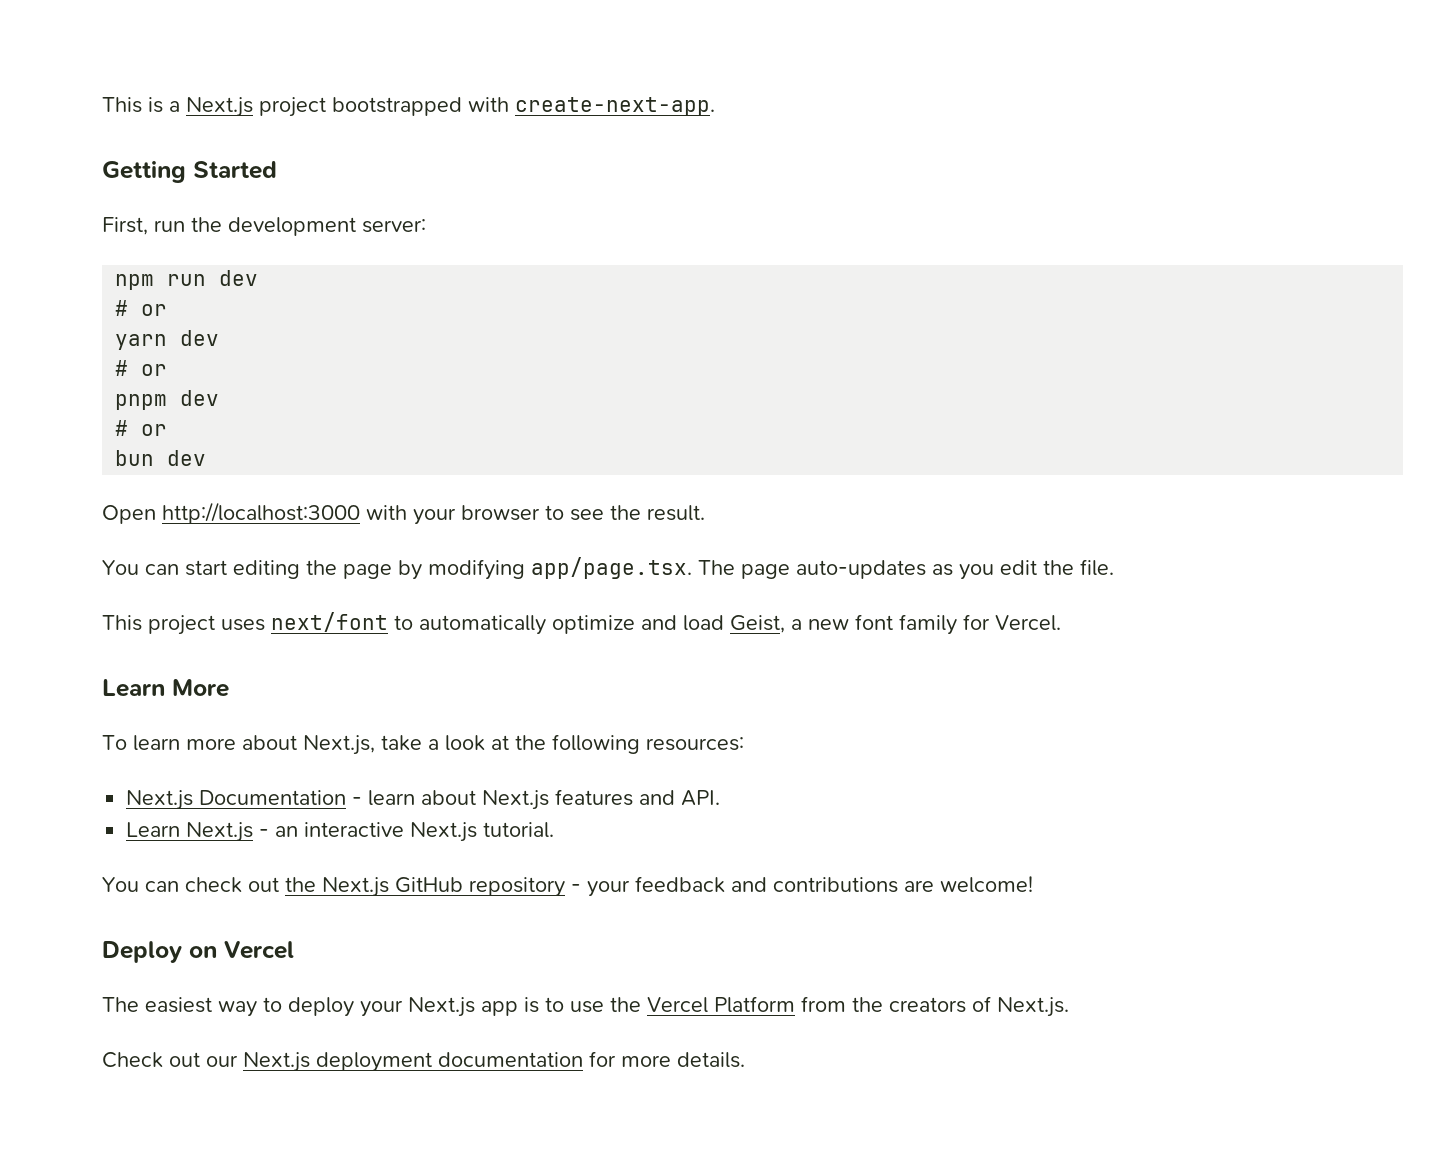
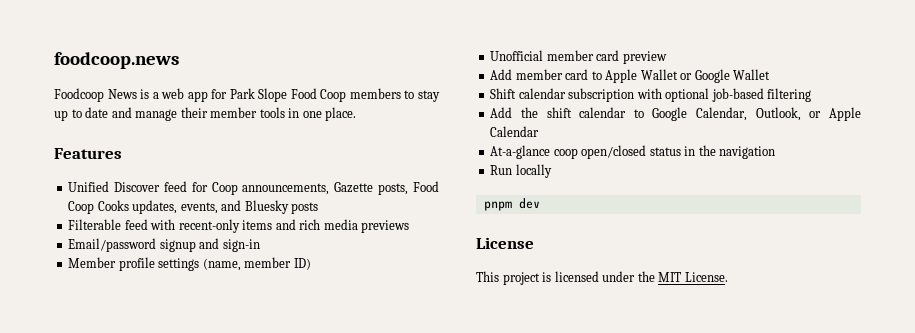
[102,97,715,117] [102,161,277,183] [102,217,426,236] [115,270,259,290] [115,300,168,316] [115,330,220,350] [115,360,168,376] [115,390,220,410] [115,420,168,436] [115,450,207,466] [102,502,705,525] [102,557,1114,580] [102,612,1061,635] [102,679,229,697] [102,734,744,755] [126,789,721,810] [126,822,555,842] [102,876,1033,897] [102,941,294,963] [102,996,1069,1017] [102,1051,745,1072] This is a Next.js project bootstrapped with create-next-app. // Getting Started // First, run the development server: // npm run dev // # or // yarn dev // # or // pnpm dev // # or // bun dev // Open http://localhost:3000 with your browser to see the result. // You can start editing the page by modifying app/page.tsx. The page auto-updates as you edit the file. // This project uses next/font to automatically optimize and load Geist, a new font family for Vercel. // Learn More // To learn more about Next.js, take a look at the following resources: // Next.js Documentation - learn about Next.js features and API. // Learn Next.js - an interactive Next.js tutorial. // You can check out the Next.js GitHub repository - your feedback and contributions are welcome! // Deploy on Vercel // The easiest way to deploy your Next.js app is to use the Vercel Platform from the creators of Next.js. // Check out our Next.js deployment documentation for more details. -> [54,52,179,69] [54,88,441,102] [54,107,357,121] [54,148,122,159] [68,181,439,195] [68,200,319,214] [68,219,410,233] [68,238,260,252] [68,257,311,271] [490,50,667,64] [490,69,771,83] [490,88,812,102] [490,107,861,121] [490,126,540,137] [490,145,776,159] [490,164,552,178] [483,198,540,211] [476,237,534,249] [476,271,728,285] foodcoop.news // Foodcoop News is a web app for Park Slope Food Coop members to stay up to date and manage their member tools in one place. // Features // Unified Discover feed for Coop announcements, Gazette posts, Food Coop Cooks updates, events, and Bluesky posts // Filterable feed with recent-only items and rich media previews // Email/password signup and sign-in // Member profile settings (name, member ID) // Unofficial member card preview // Add member card to Apple Wallet or Google Wallet // Shift calendar subscription with optional job-based filtering // Add the shift calendar to Google Calendar, Outlook, or Apple Calendar // At-a-glance coop open/closed status in the navigation // Run locally // pnpm dev // License // This project is licensed under the MIT License.

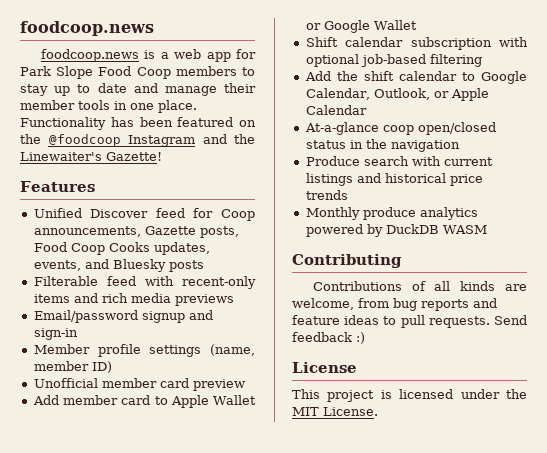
[54,88,137,102] Foodcoop News -> [40,49,139,62] foodcoop.news
(357, 114) none -> [20,117,256,130] [20,134,255,147] [20,152,162,161] Functionality has been featured on the @foodcoop Instagram and the Linewaiter's Gazette!
[490,164,552,178] [483,198,540,211] Run locally // pnpm dev -> [305,156,493,166] [305,173,483,186] [305,190,348,200] [305,207,478,220] [305,224,487,237] [292,254,402,268] [312,281,527,291] [292,298,497,311] [292,315,527,328] [292,332,365,344] Produce search with current listings and historical price trends // Monthly produce analytics powered by DuckDB WASM // Contributing // Contributions of all kinds are welcome, from bug reports and feature ideas to pull requests. Send feedback :)

